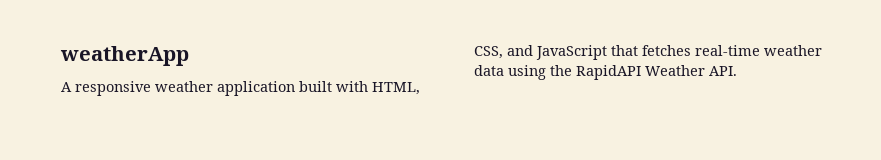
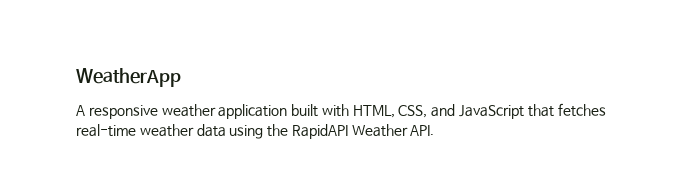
[60,46,189,66] weatherApp -> [76,68,181,87] WeatherApp

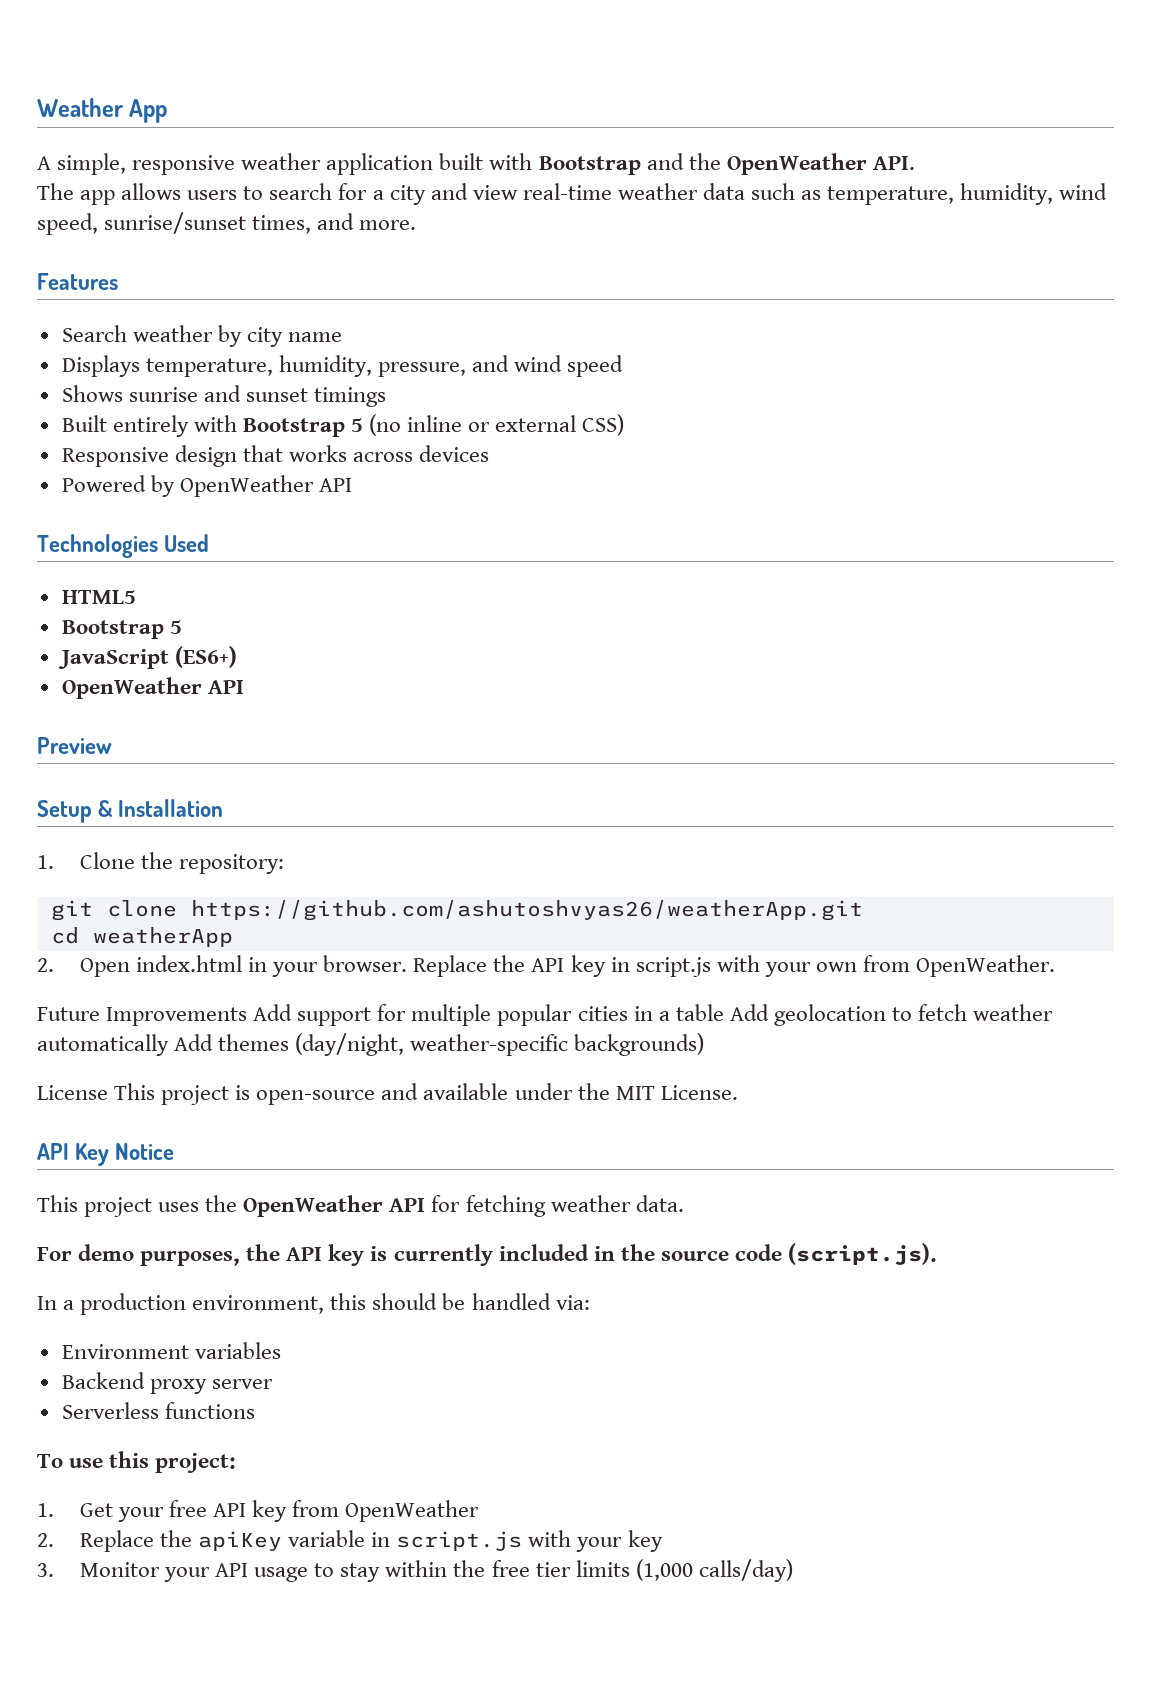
[76,68,181,87] WeatherApp -> [37,98,168,123] Weather App
(85, 110) none -> [57,153,127,175] simple,
[352,103,606,119] [76,124,435,139] HTML, CSS, and JavaScript that fetches real-time weather data using the RapidAPI Weather API. -> [538,153,915,175] [37,183,1108,205] [37,212,417,235] [37,273,118,290] [61,325,343,347] [61,355,624,377] [61,385,387,407] [61,414,625,437] [61,445,490,467] [61,475,352,497] [37,534,210,558] [61,590,136,604] [61,620,182,639] [57,646,237,669] [61,677,244,699] [37,737,112,754] [37,799,224,823] [37,852,285,874] [50,900,863,921] [50,927,233,947] [37,955,1056,977] [37,1004,1054,1026] [37,1033,705,1056] [37,1083,738,1105] [37,1143,175,1166] [37,1195,684,1217] [37,1243,937,1266] [37,1293,590,1315] [61,1342,281,1359] [61,1372,273,1394] [61,1402,255,1419] [37,1451,237,1473] [37,1500,480,1522] [37,1530,663,1552] [37,1559,793,1582] Bootstrap and the OpenWeather API. // The app allows users to search for a city and view real-time weather data such as temperature, humidity, wind speed, sunrise/sunset times, and more. // Features // Search weather by city name // Displays temperature, humidity, pressure, and wind speed // Shows sunrise and sunset timings // Built entirely with Bootstrap 5 (no inline or external CSS) // Responsive design that works across devices // Powered by OpenWeather API // Technologies Used // HTML5 // Bootstrap 5 // JavaScript (ES6+) // OpenWeather API // Preview // Setup & Installation // 1. Clone the repository: // git clone https://github.com/ashutoshvyas26/weatherApp.git // cd weatherApp // 2. Open index.html in your browser. Replace the API key in script.js with your own from OpenWeather. // Future Improvements Add support for multiple popular cities in a table Add geolocation to fetch weather automatically Add themes (day/night, weather-specific backgrounds) // License This project is open-source and available under the MIT License. // API Key Notice // This project uses the OpenWeather API for fetching weather data. // For demo purposes, the API key is currently included in the source code (script.js). // In a production environment, this should be handled via: // Environment variables // Backend proxy server // Serverless functions // To use this project: // 1. Get your free API key from OpenWeather // 2. Replace the apiKey variable in script.js with your key // 3. Monitor your API usage to stay within the free tier limits (1,000 calls/day)

